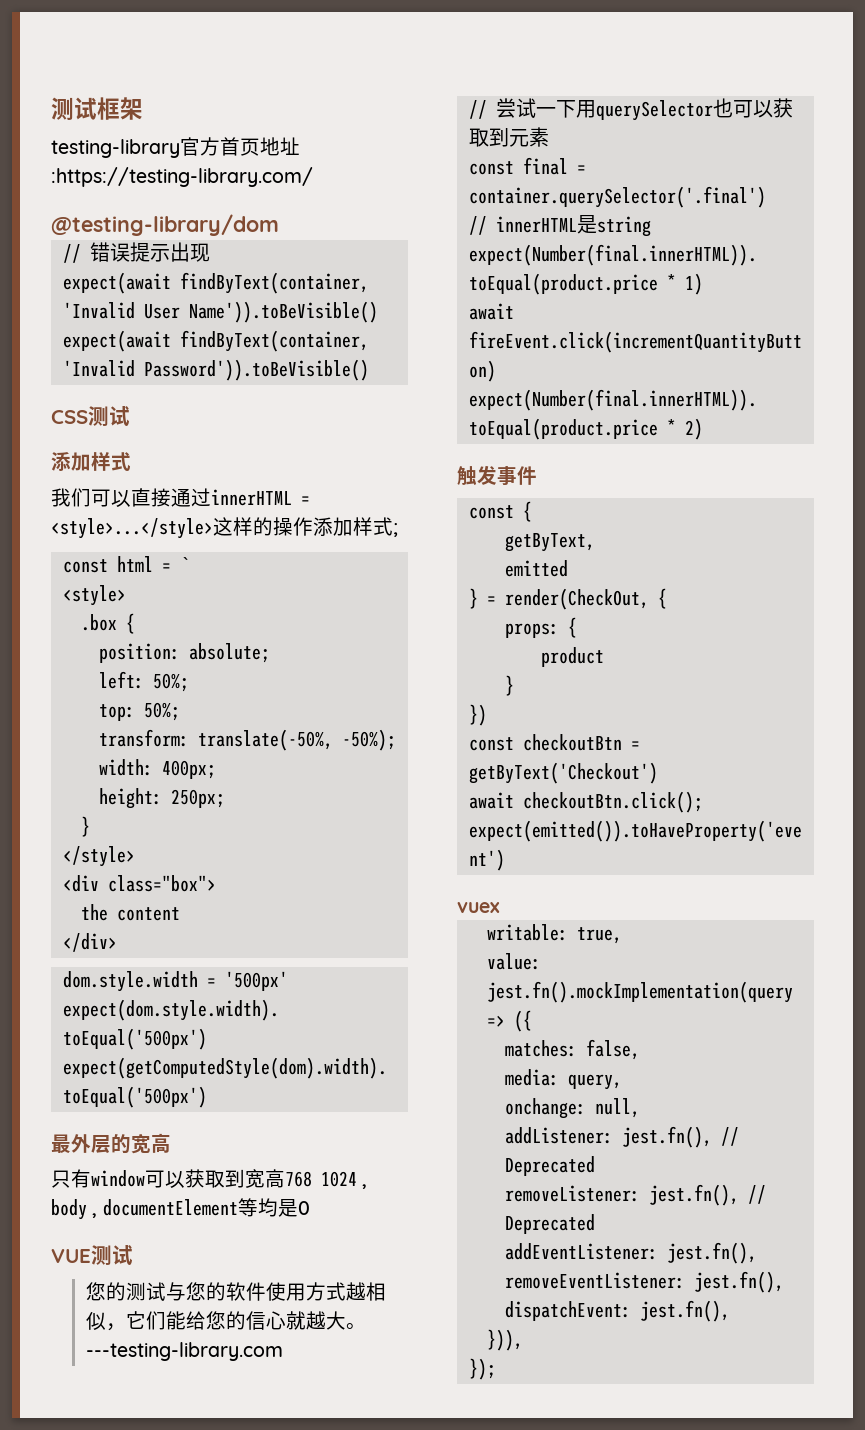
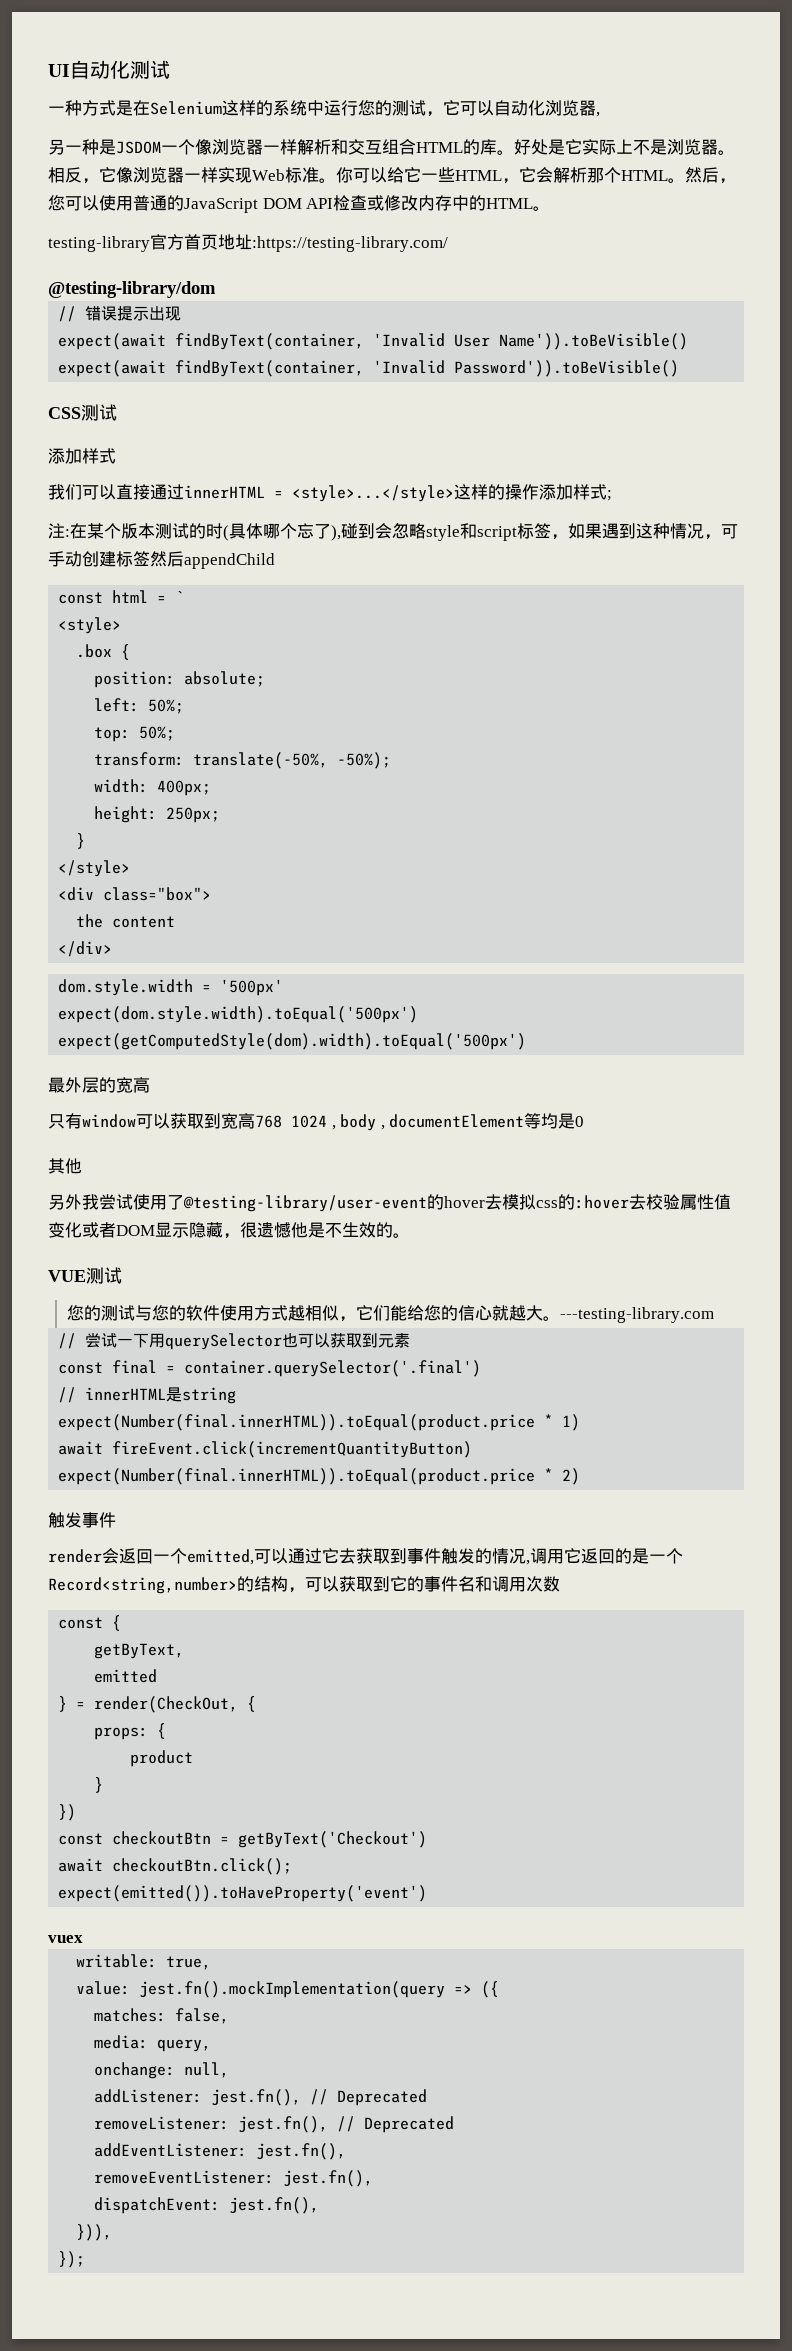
[51,97,143,120] 测试框架 -> [48,60,170,79] [48,100,600,117] [48,139,735,155] [48,167,736,184] [48,195,551,213] UI自动化测试 // 一种方式是在Selenium这样的系统中运行您的测试，它可以自动化浏览器, // 另一种是JSDOM一个像浏览器一样解析和交互组合HTML的库。好处是它实际上不是浏览器。相反，它像浏览器一样实现Web标准。你可以给它一些HTML，它会解析那个HTML。然后，您可以使用普通的JavaScript DOM API检查或修改内存中的HTML。
(398, 530) none -> [48,522,738,541] [48,551,275,569] // 注:在某个版本测试的时(具体哪个忘了),碰到会忽略style和script标签，如果遇到这种情况，可手动创建标签然后appendChild
(310, 1208) none -> [48,1158,82,1174] [48,1194,731,1212] [48,1222,410,1239] // 其他 // 另外我尝试使用了@testing-library/user-event的hover去模拟css的:hover去校验属性值变化或者DOM显示隐藏，很遗憾他是不生效的。
(537, 475) none -> [48,1548,683,1565] [48,1576,560,1594] // render会返回一个emitted,可以通过它去获取到事件触发的情况,调用它返回的是一个Record<string,number>的结构，可以获取到它的事件名和调用次数

